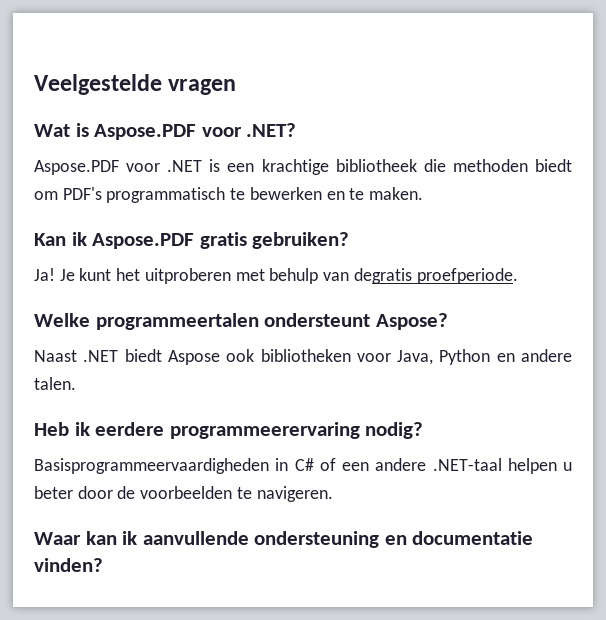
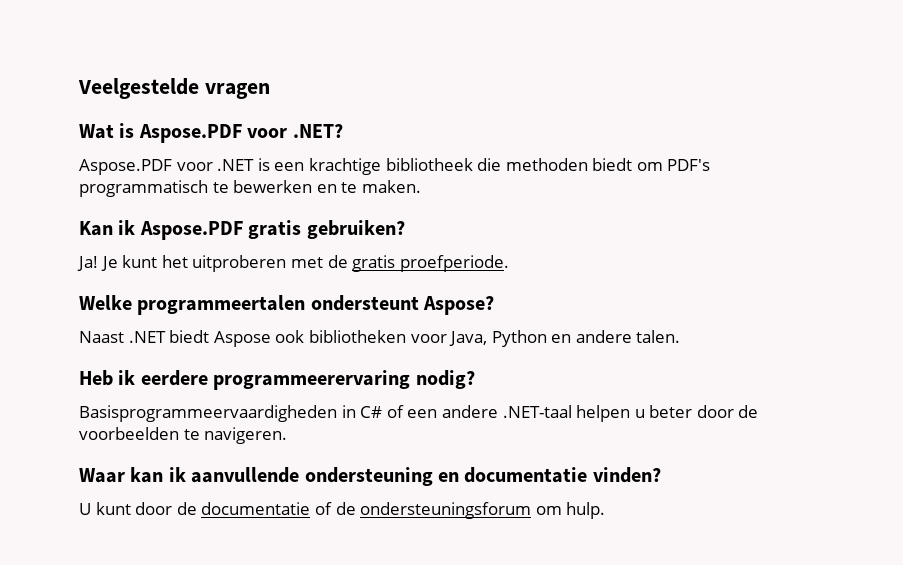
[269,268,412,284] behulp van degratis -> [327,255,396,272] de gratis
(103, 565) none -> [79,502,606,519] // U kunt door de documentatie of de ondersteuningsforum om hulp.

